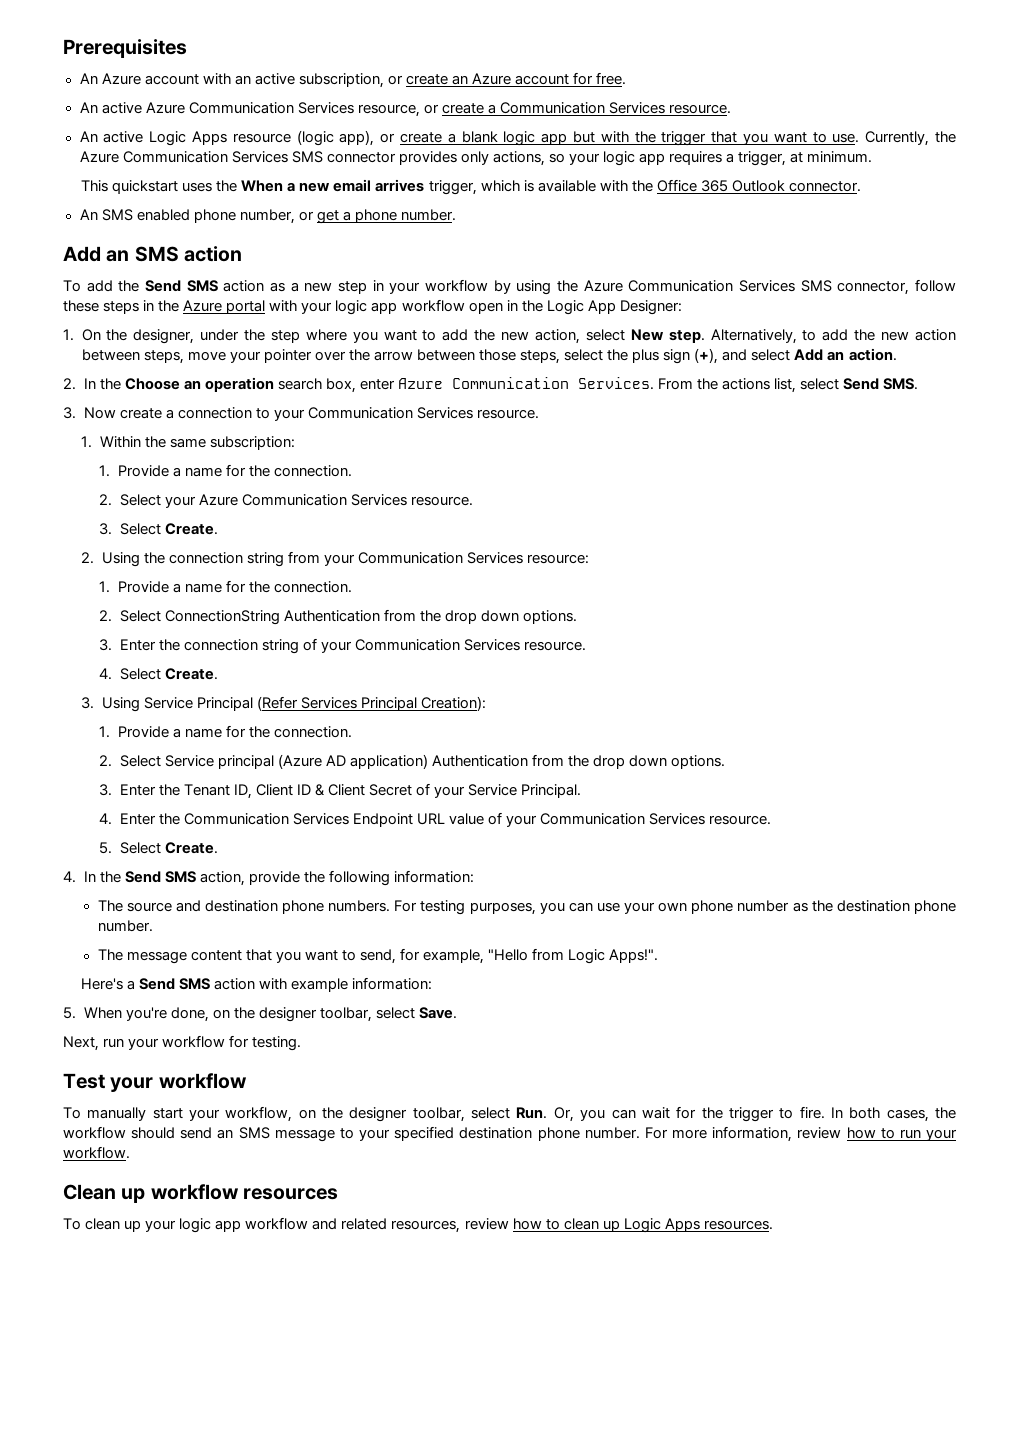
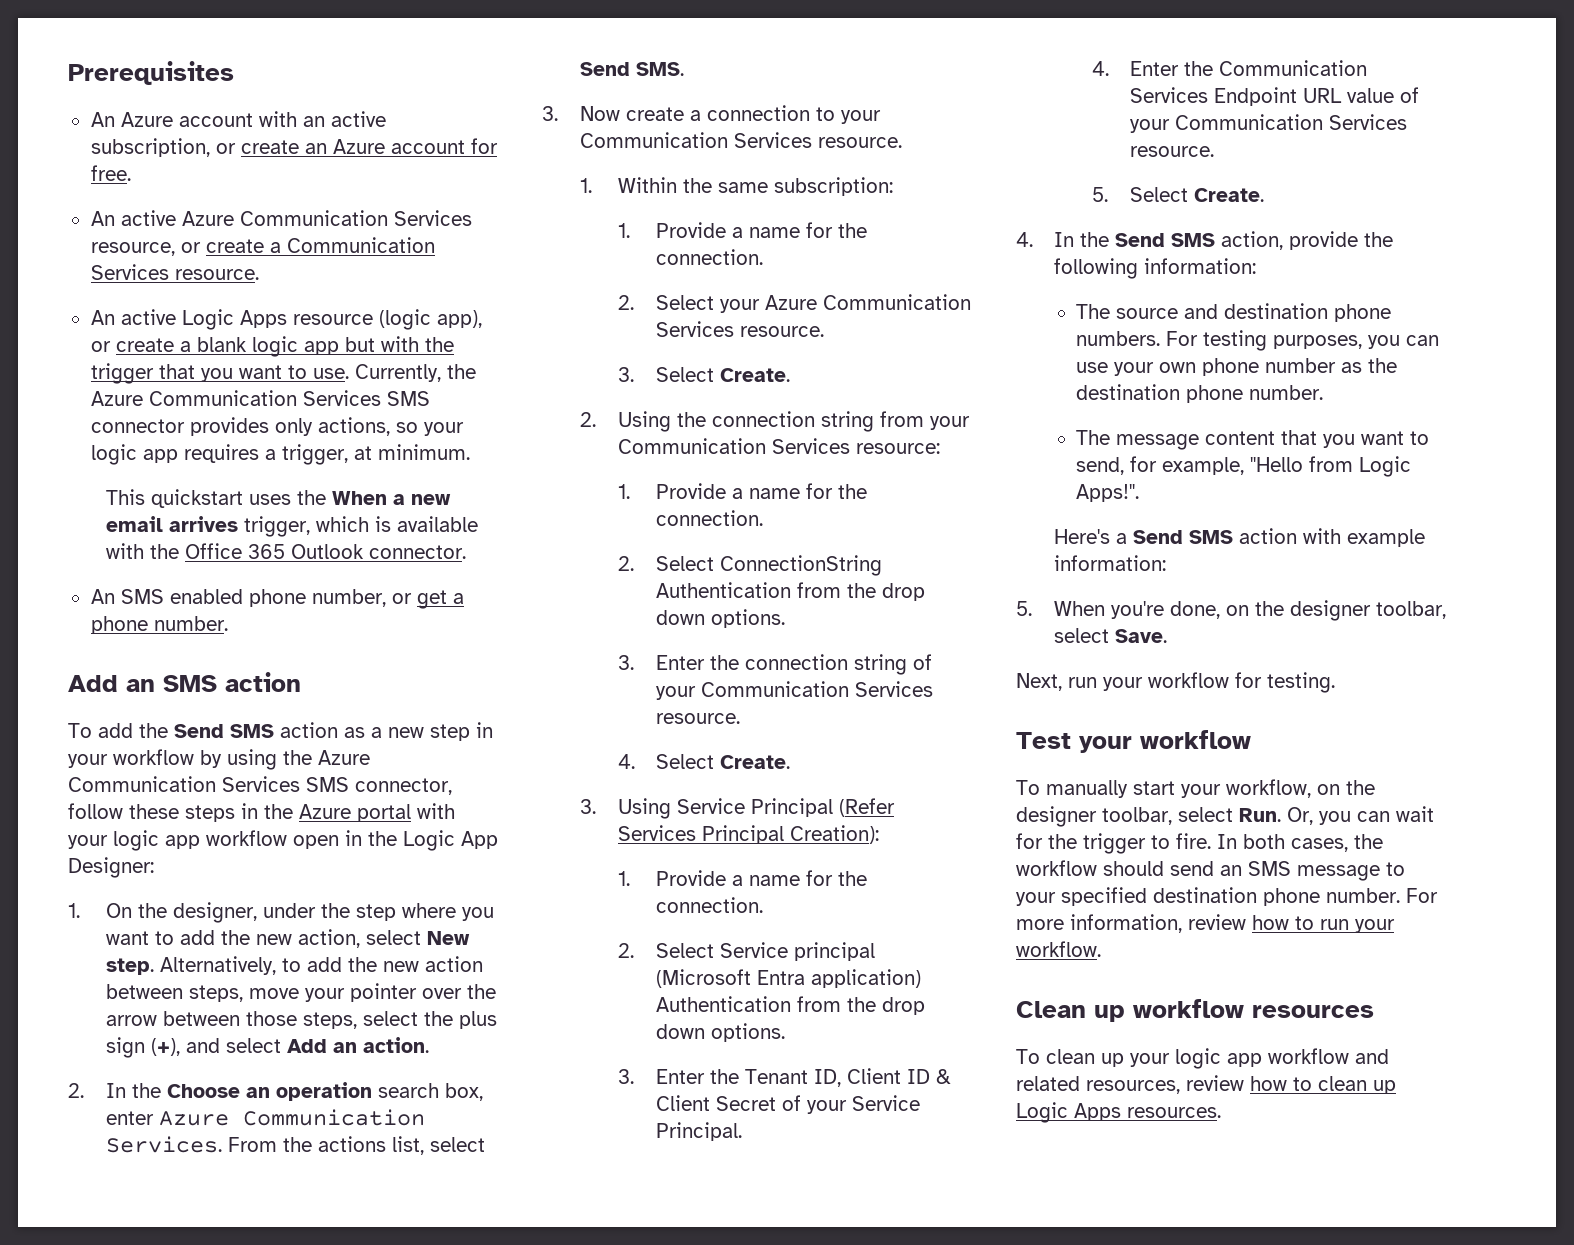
[277,754,346,769] (Azure AD -> [655,969,805,988] (Microsoft Entra

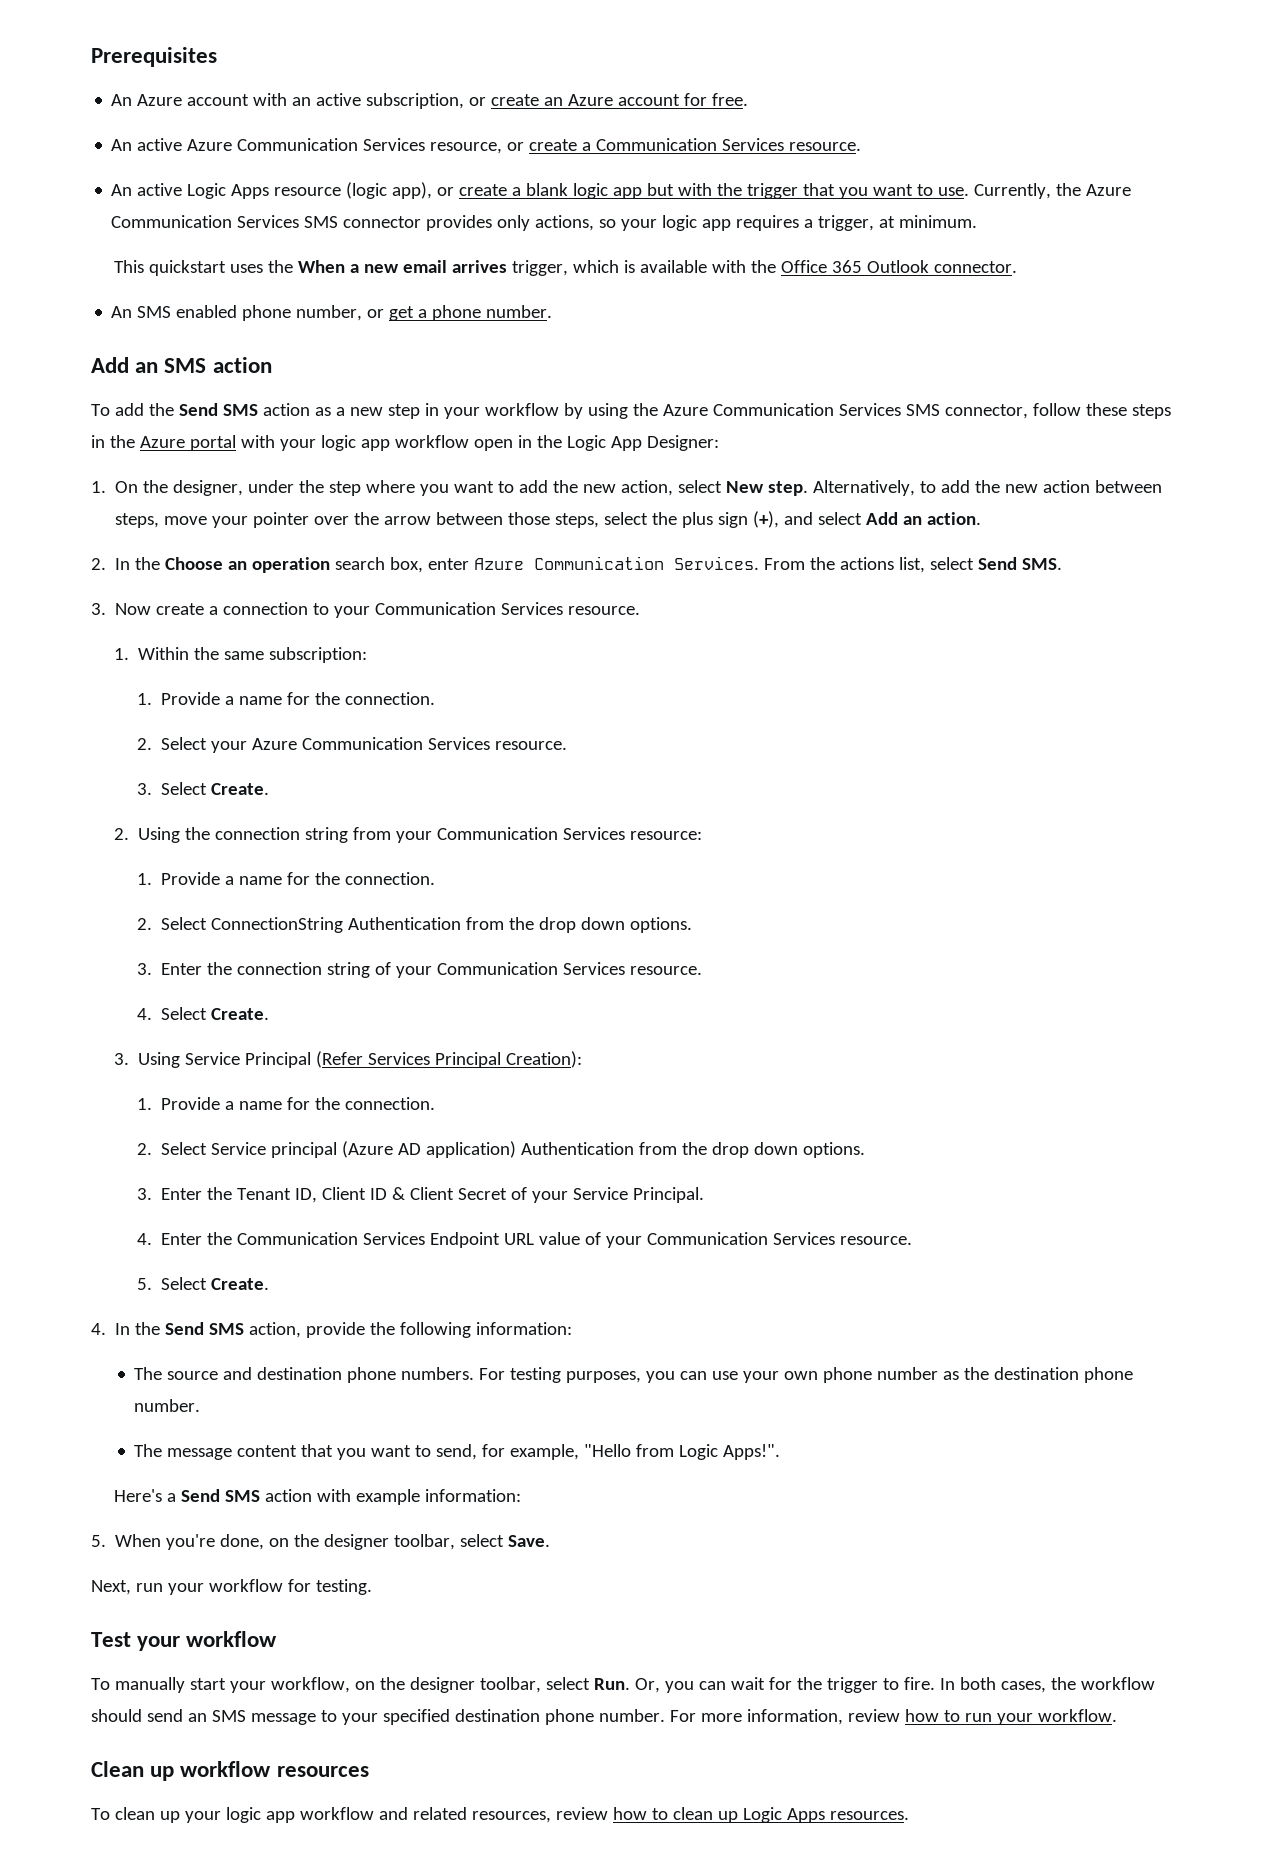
[655,969,805,988] (Microsoft Entra -> [342,1141,422,1158] (Azure AD

